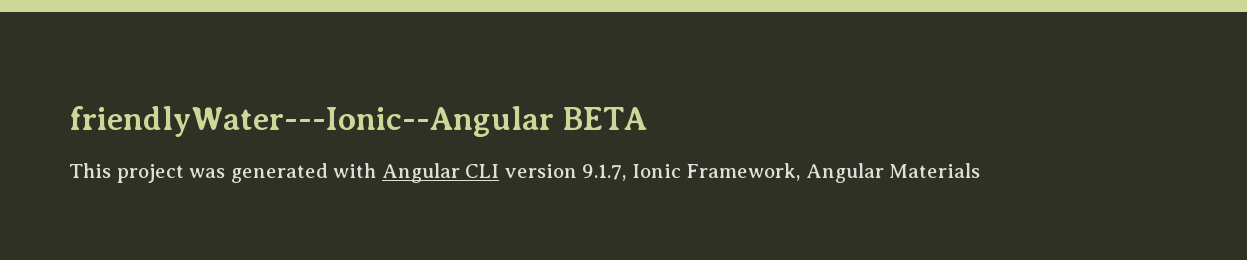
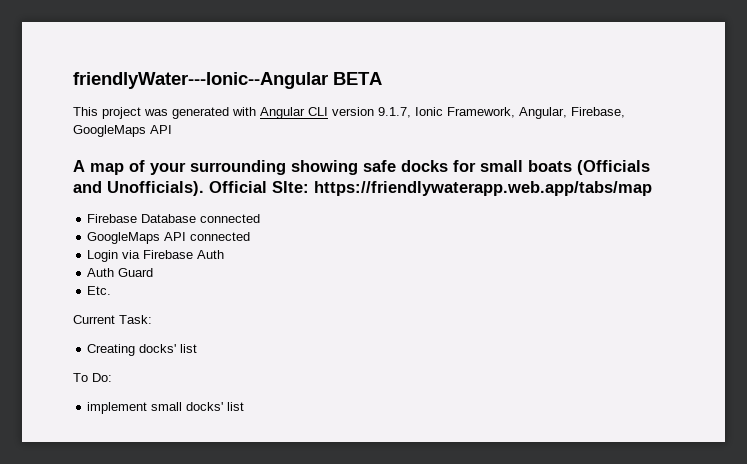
[805,163,981,183] Angular Materials -> [519,107,625,119] [73,125,172,137] [73,160,650,175] [73,181,652,196] [87,214,261,223] [87,232,251,244] [87,250,225,262] [87,268,154,277] [87,286,112,295] [73,315,152,324] [87,344,198,356] [73,373,112,382] [87,402,245,414] Angular, Firebase, GoogleMaps API // A map of your surrounding showing safe docks for small boats (Officials and Unofficials). Official SIte: https://friendlywaterapp.web.app/tabs/map // Firebase Database connected // GoogleMaps API connected // Login via Firebase Auth // Auth Guard // Etc. // Current Task: // Creating docks' list // To Do: // implement small docks' list

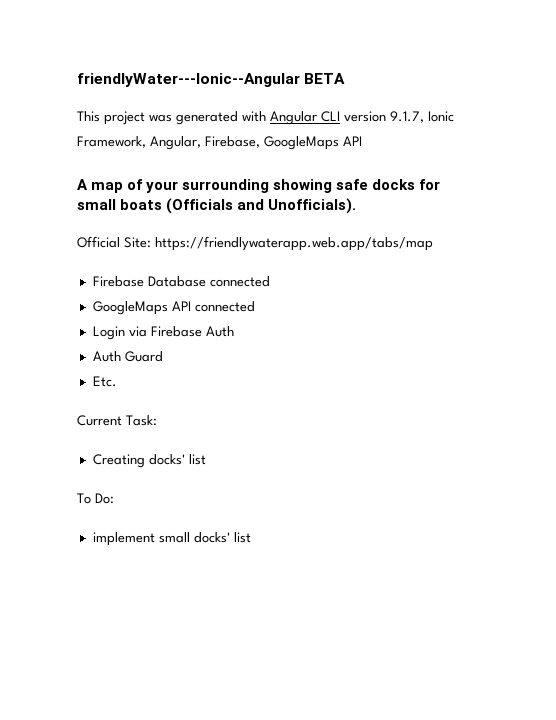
[209,181,309,193] Official SIte: -> [77,236,151,248] // Official Site:

